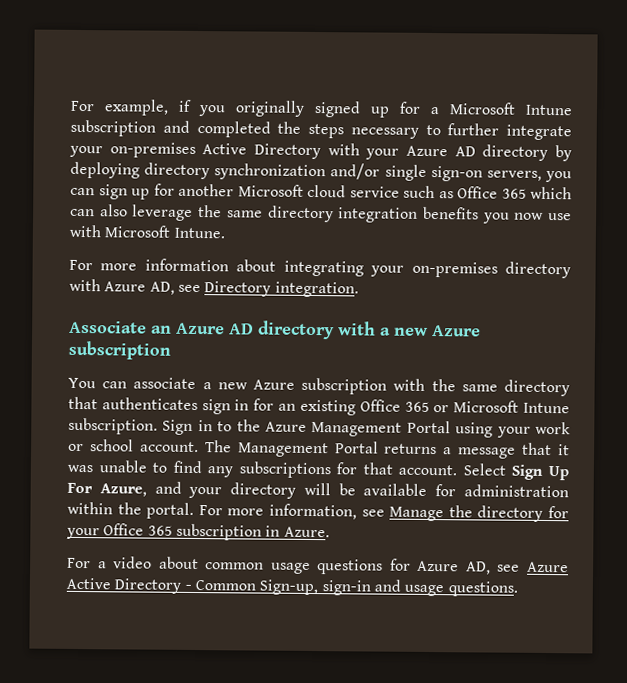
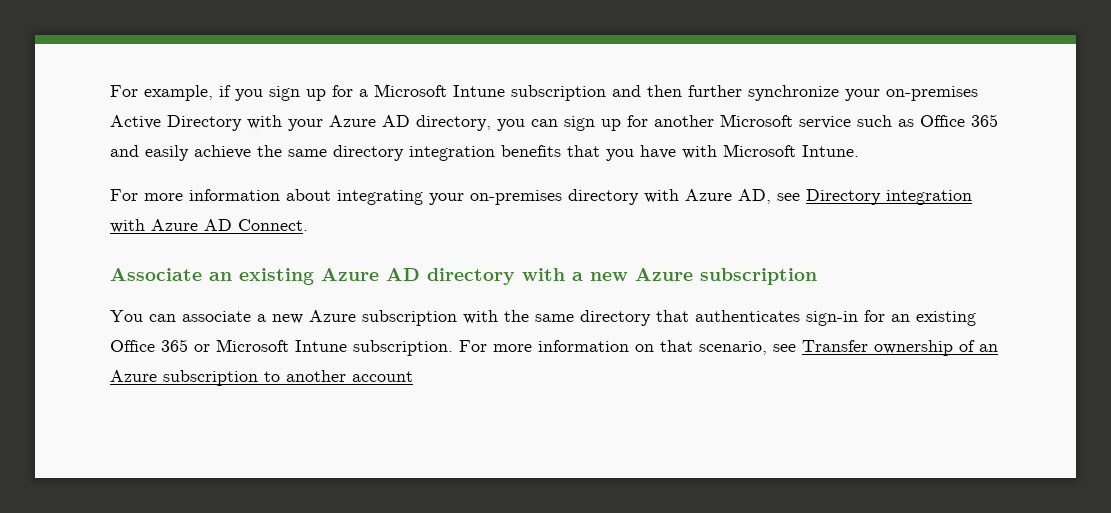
[235,100,361,118] originally signed -> [269,86,300,101] sign
[196,120,572,141] completed the steps necessary to further integrate -> [647,85,839,101] then further synchronize
[482,144,573,162] [70,161,542,182] directory by deploying directory synchronization and/or single sign-on servers, -> [416,115,491,131] directory,
[307,184,346,198] cloud -> (793, 120) none
[530,186,572,200] [70,204,194,221] which can also leverage -> [110,145,251,161] and easily achieve
[482,212,572,224] you now use -> [567,145,676,161] that you have
[274,281,359,298] integration. -> [886,190,972,205] [110,219,308,233] integration with Azure AD Connect.
(172, 329) none -> [239,268,314,285] existing
[201,399,250,415] sign in -> [806,311,858,326] sign-in
[162,419,571,438] [68,439,570,459] [67,460,570,481] [67,481,569,499] [67,501,570,522] [66,523,330,541] [67,556,570,575] [66,577,518,597] Sign in to the Azure Management Portal using your work or school account. The Management Portal returns a message that it was unable to find any subscriptions for that account. Select Sign Up For Azure, and your directory will be available for administration within the portal. For more information, see Manage the directory for your Office 365 subscription in Azure. // For a video about common usage questions for Azure AD, see Azure Active Directory - Common Sign-up, sign-in and usage questions. -> [459,340,998,356] [110,370,413,386] For more information on that scenario, see Transfer ownership of an Azure subscription to another account

